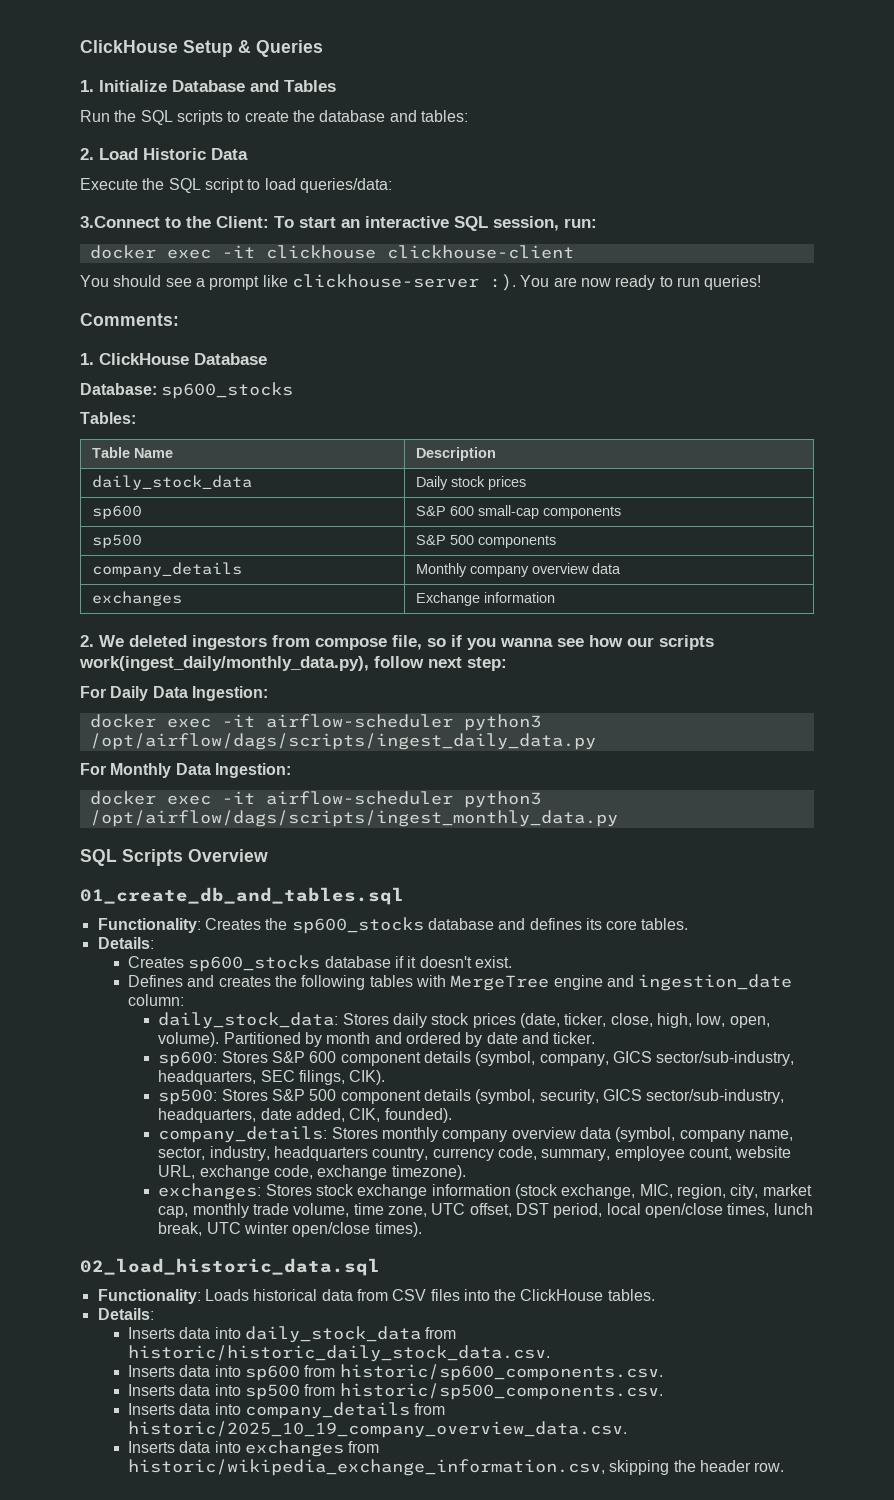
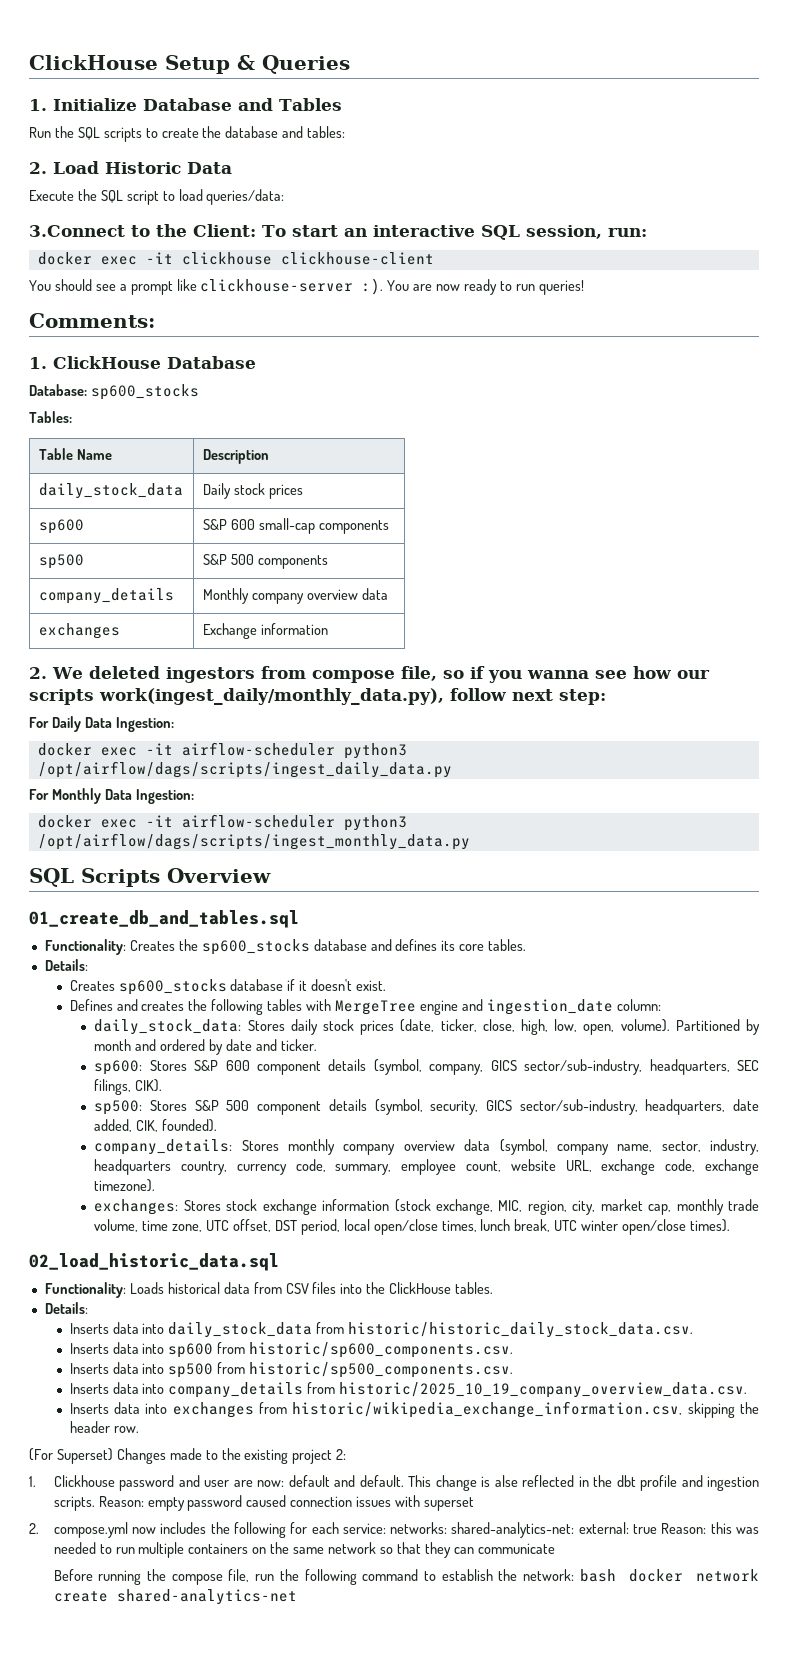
(785, 1467) none -> [29,1448,347,1464] [29,1475,759,1491] [53,1495,475,1511] [29,1522,760,1538] [53,1542,555,1558] [53,1569,759,1585] [53,1589,297,1605] // (For Superset) Changes made to the existing project 2: // 1. Clickhouse password and user are now: default and default. This change is alse reflected in the dbt profile and ingestion scripts. Reason: empty password caused connection issues with superset // 2. compose.yml now includes the following for each service: networks: shared-analytics-net: external: true Reason: this was needed to run multiple containers on the same network so that they can communicate // Before running the compose file, run the following command to establish the network: bash docker network create shared-analytics-net

